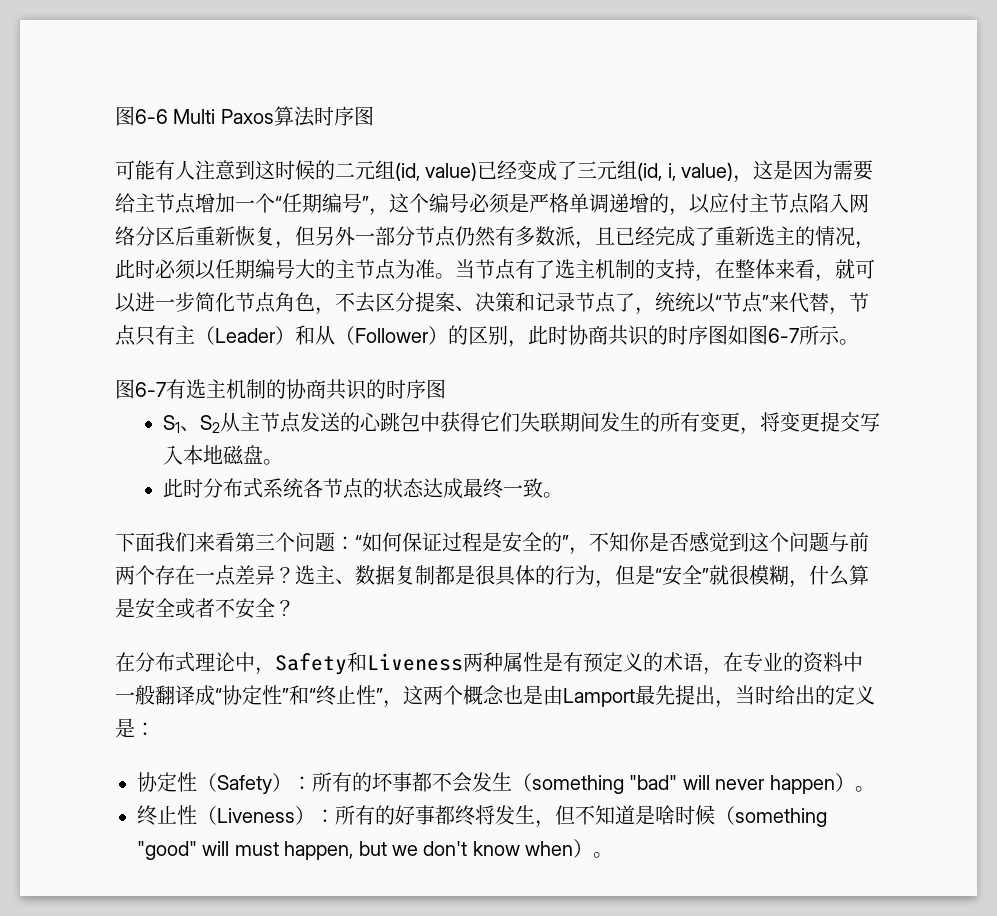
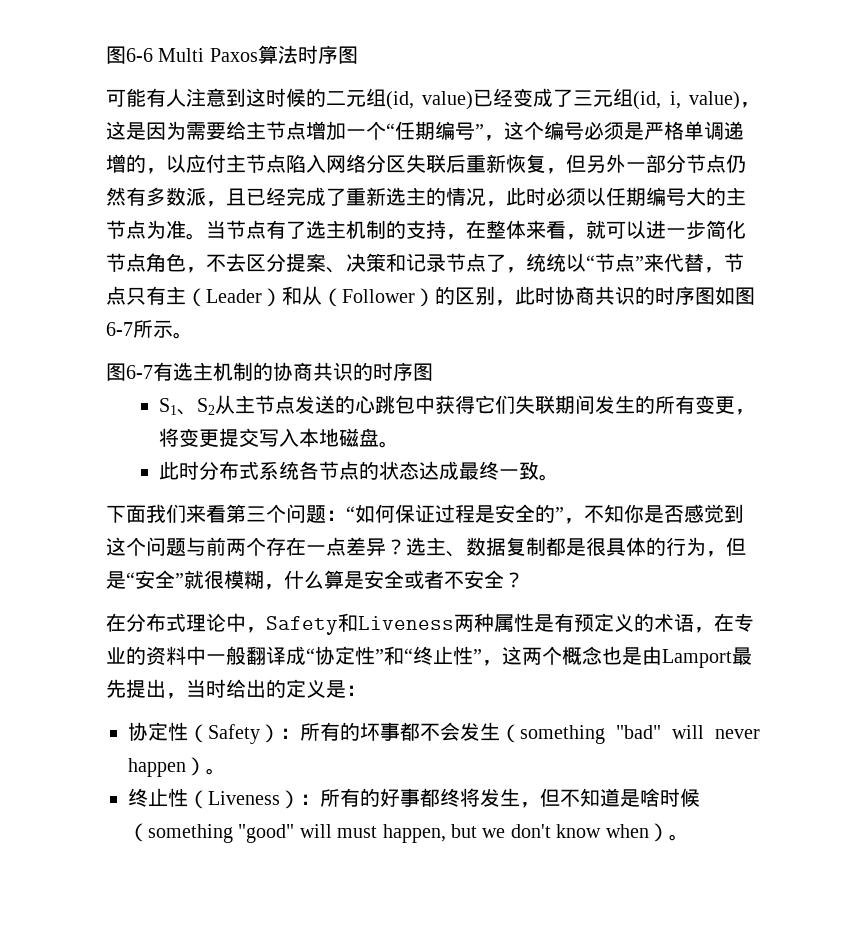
(175, 236) none -> [406,154,446,173] 失联

